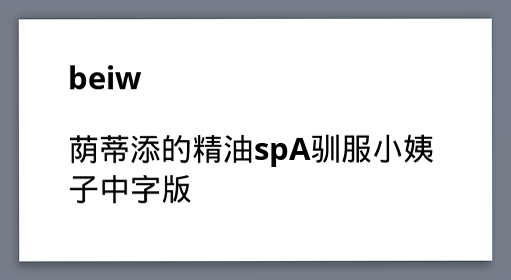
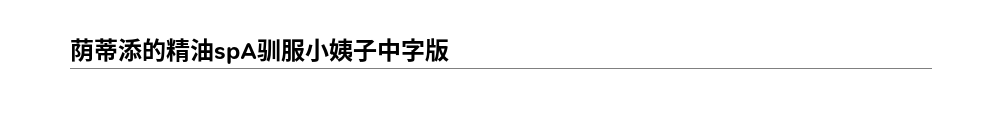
[67,65,142,90] beiw // -> (70, 50) none

